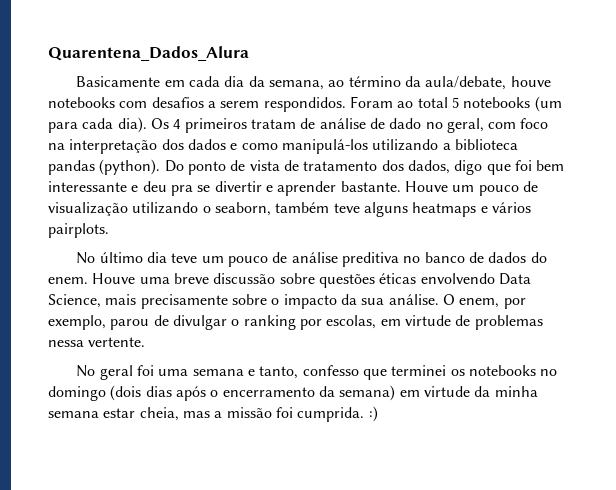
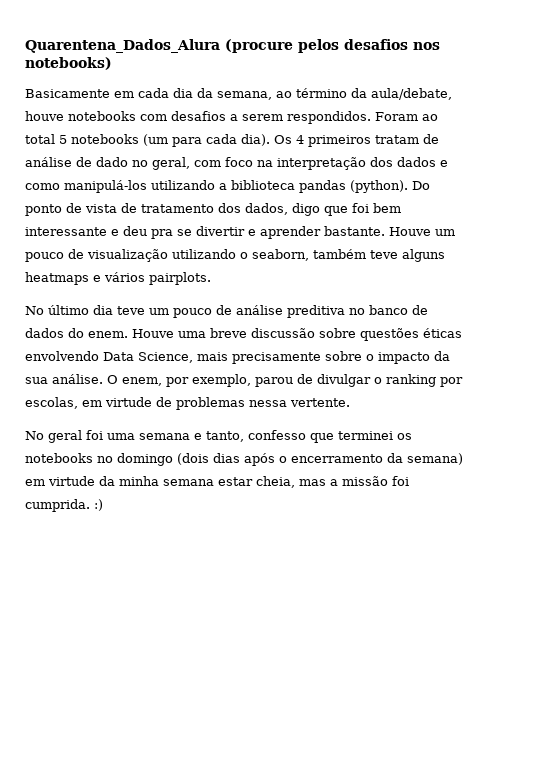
(249, 53) none -> [225,39,440,53] [25,57,112,70] (procure pelos desafios nos notebooks)

